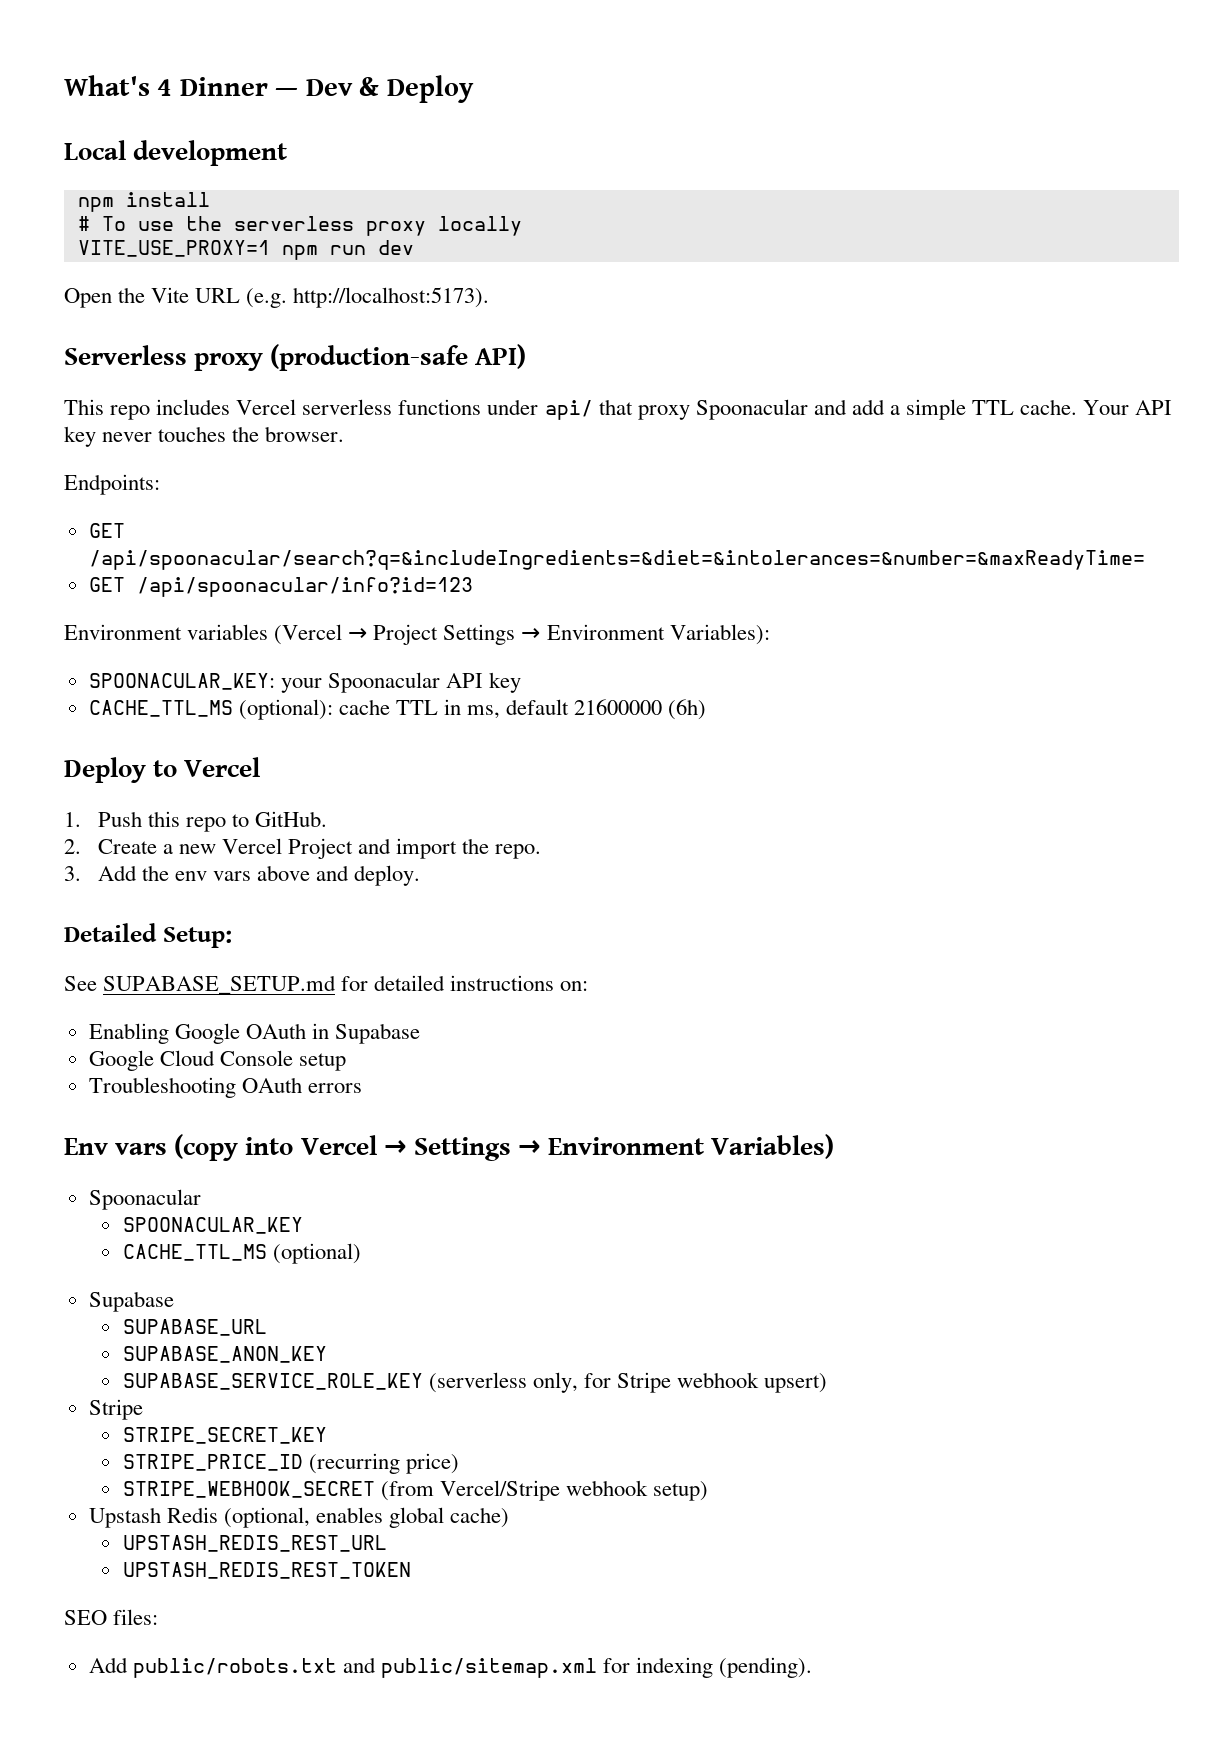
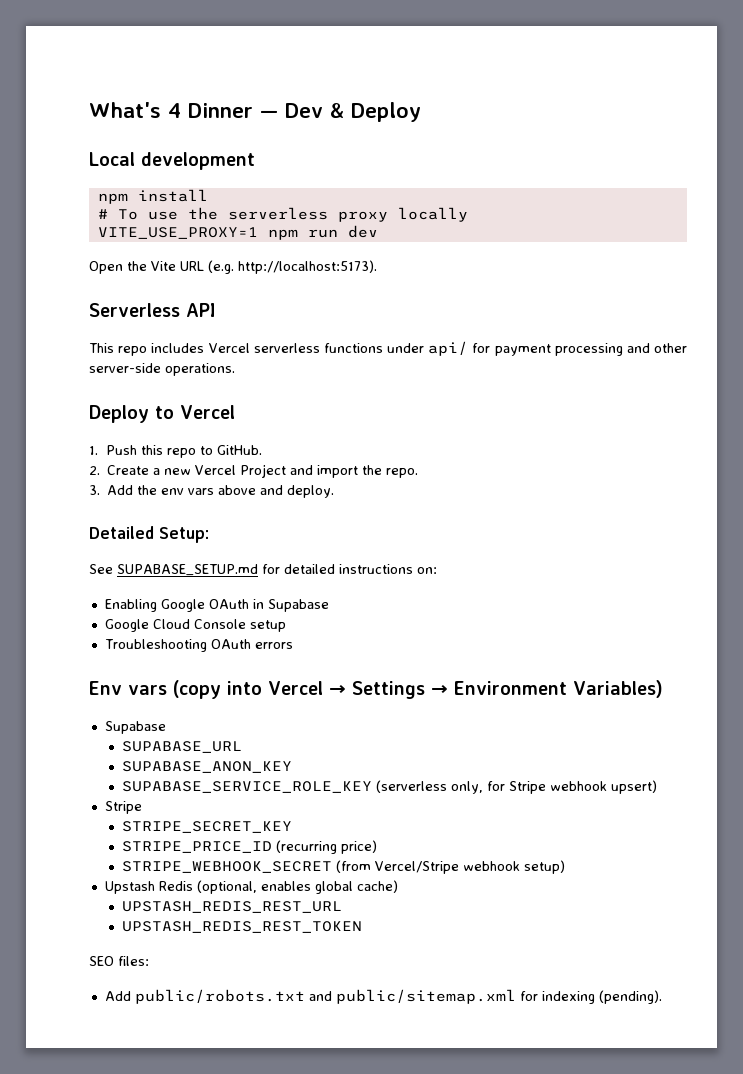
[194,344,527,371] proxy (production-safe API) -> [186,303,215,317] API
[598,399,1173,420] [64,426,345,447] [64,474,160,495] [88,523,125,538] [88,550,1145,570] [88,577,473,597] [64,624,770,645] [88,672,522,693] [88,699,707,720] that proxy Spoonacular and add a simple TTL cache. Your API key never touches the browser. // Endpoints: // GET /api/spoonacular/search?q=&includeIngredients=&diet=&intolerances=&number=&maxReadyTime= // GET /api/spoonacular/info?id=123 // Environment variables (Vercel → Project Settings → Environment Variables): // SPOONACULAR_KEY: your Spoonacular API key // CACHE_TTL_MS (optional): cache TTL in ms, default 21600000 (6h) -> [472,343,687,356] [89,363,235,376] for payment processing and other server-side operations.
[88,1189,201,1210] [122,1217,303,1234] [122,1243,361,1264] // Spoonacular // SPOONACULAR_KEY // CACHE_TTL_MS (optional) -> (663, 689) none

